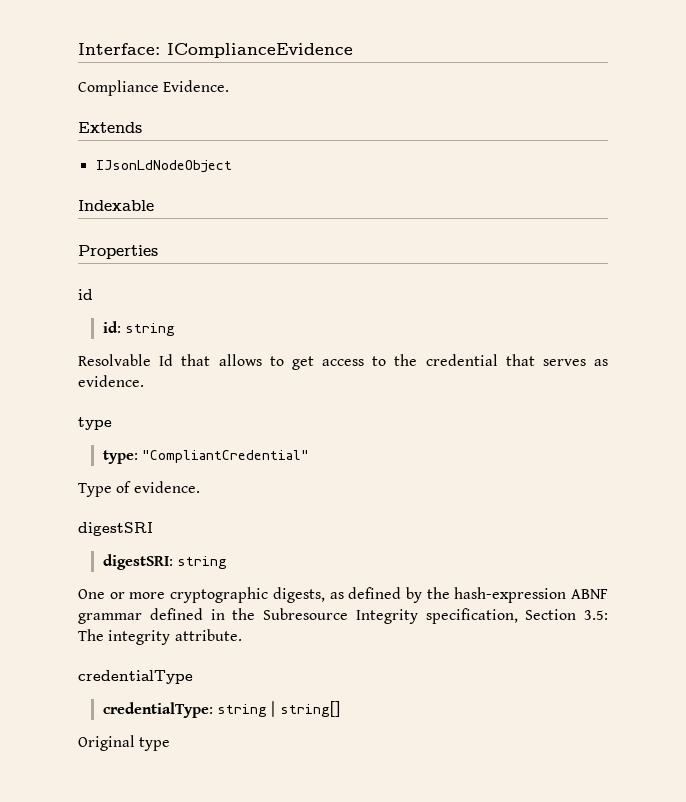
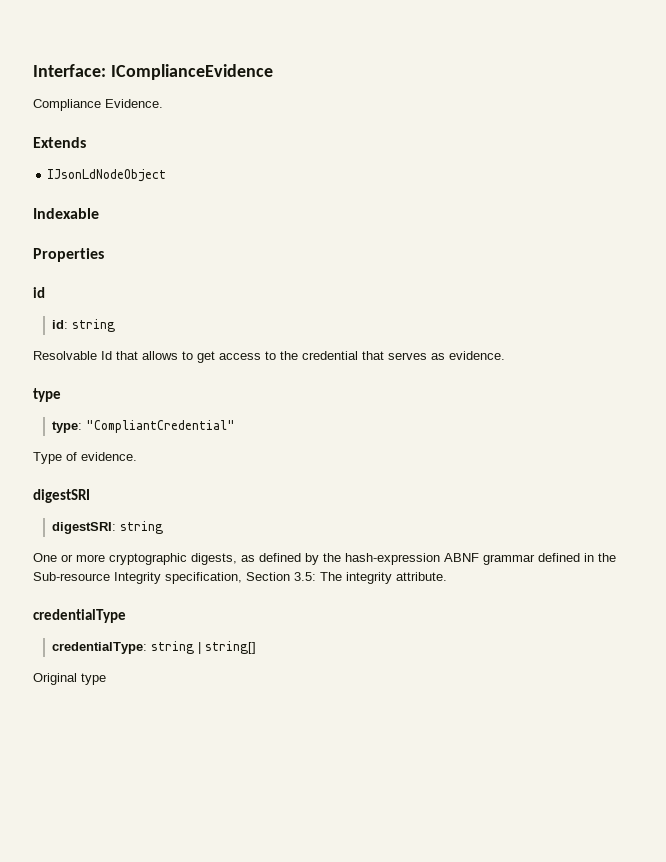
[263,608,348,620] Subresource -> [33,572,110,581] Sub-resource

